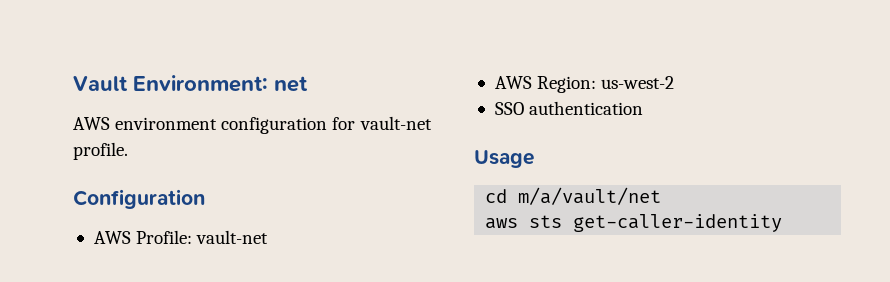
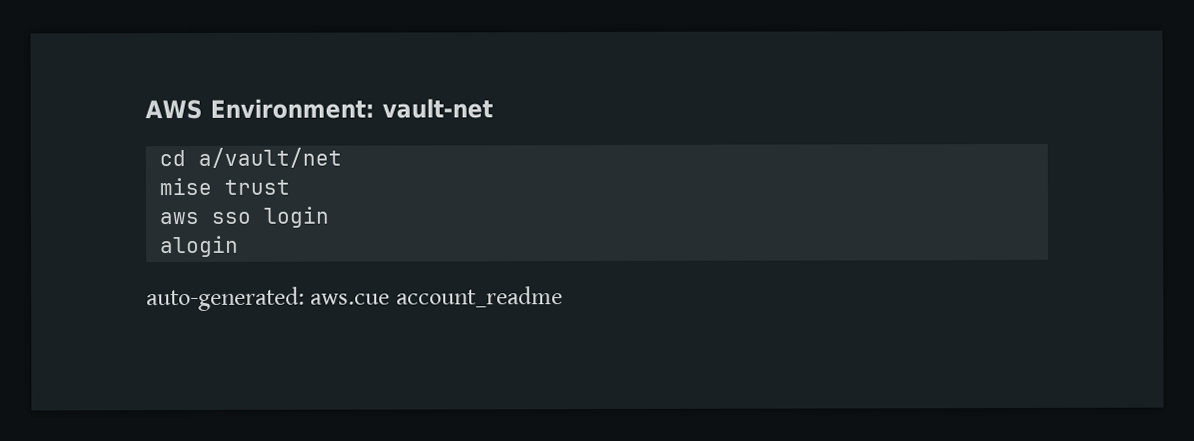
[73,75,308,92] [73,116,432,134] [73,142,128,160] [73,189,205,209] [93,230,269,244] [494,76,675,93] [494,101,644,115] [474,150,534,168] [485,187,662,205] [485,214,783,232] Vault Environment: net // AWS environment configuration for vault-net profile. // Configuration // AWS Profile: vault-net // AWS Region: us-west-2 // SSO authentication // Usage // cd m/a/vault/net // aws sts get-caller-identity -> [145,98,493,120] [159,147,343,168] [159,177,291,196] [159,206,331,228] [160,235,240,258] [146,286,563,312] AWS Environment: vault-net // cd a/vault/net // mise trust // aws sso login // alogin // auto-generated: aws.cue account_readme

